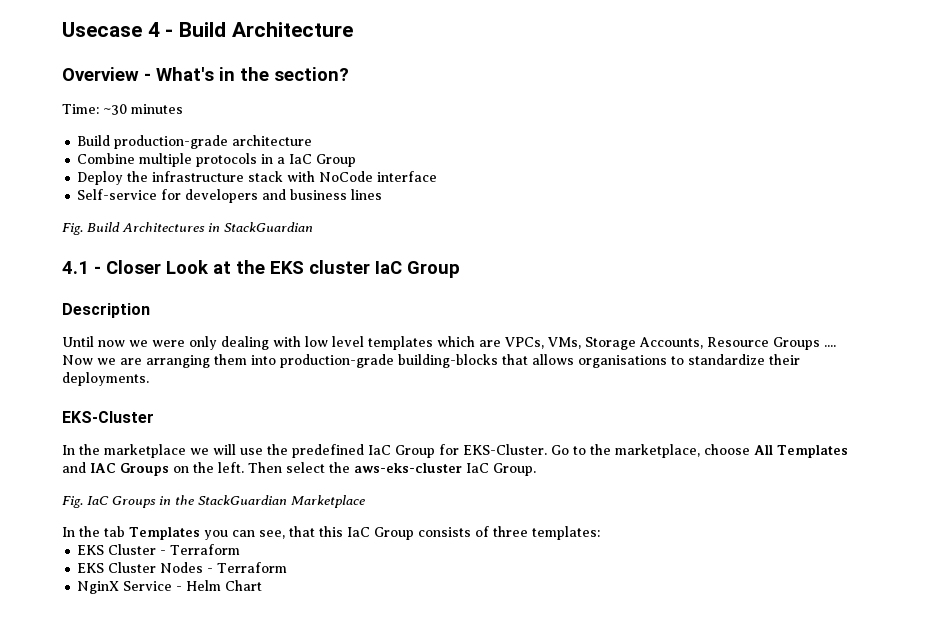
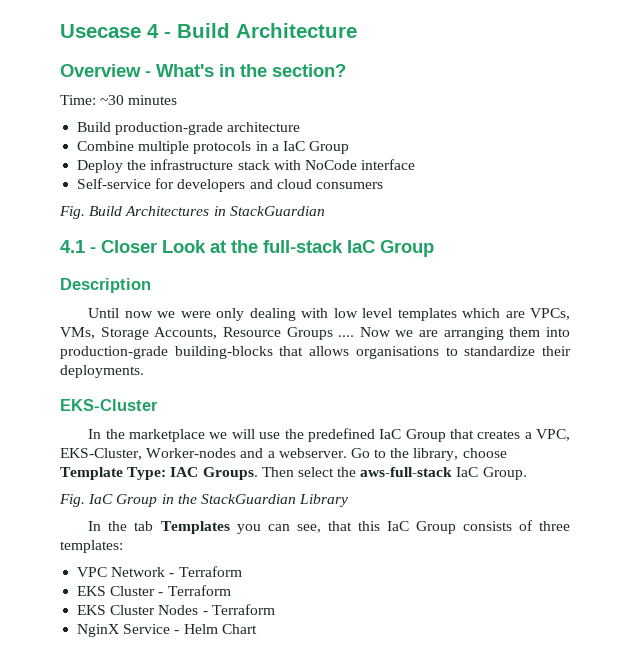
[290,189,383,200] business lines -> [276,179,383,189] cloud consumers
[270,260,370,274] EKS cluster -> [263,240,343,253] full-stack
[439,444,848,458] [62,462,244,476] for EKS-Cluster. Go to the marketplace, choose All Templates and IAC Groups on the left. -> [449,429,570,441] [60,448,507,461] [60,467,258,480] that creates a VPC, EKS-Cluster, Worker-nodes and a webserver. Go to the library, choose Template Type: IAC Groups.
[354,463,462,473] aws-eks-cluster -> [360,467,453,477] aws-full-stack
[112,496,156,508] Groups -> [116,494,158,507] Group
[291,495,365,508] Marketplace -> [299,494,349,507] Library
(600, 533) none -> [77,566,242,577] // VPC Network - Terraform

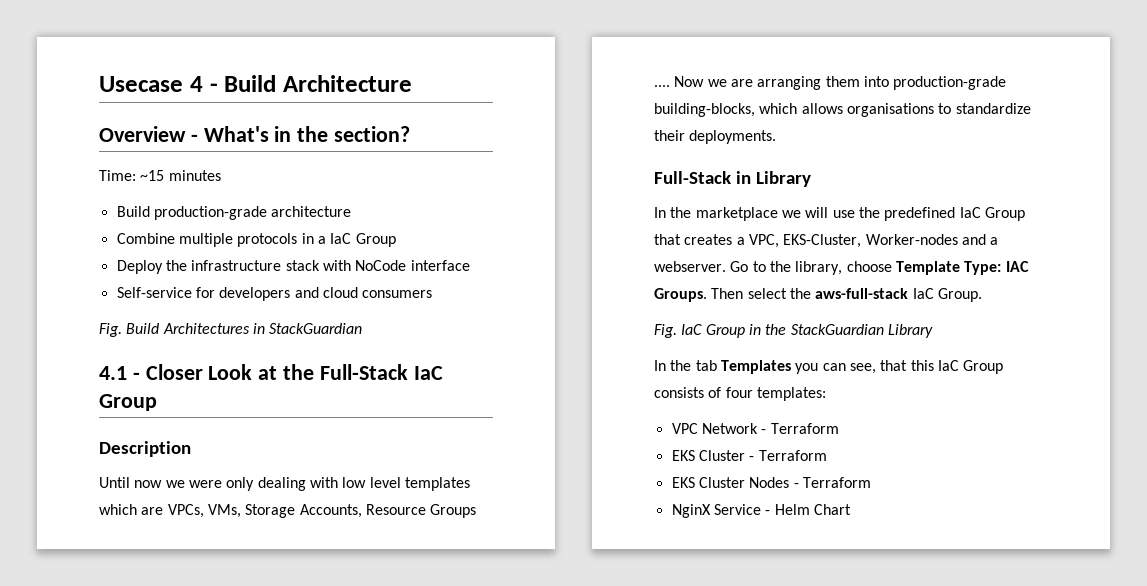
[100,95,125,105] ~30 -> [140,170,165,181] ~15
[263,240,343,253] full-stack -> [319,364,408,380] Full-Stack
[174,346,304,359] building-blocks that -> [654,103,798,117] building-blocks, which
[60,399,158,411] EKS-Cluster -> [654,171,811,187] Full-Stack in Library
[538,521,570,531] three -> [725,387,753,398] four

